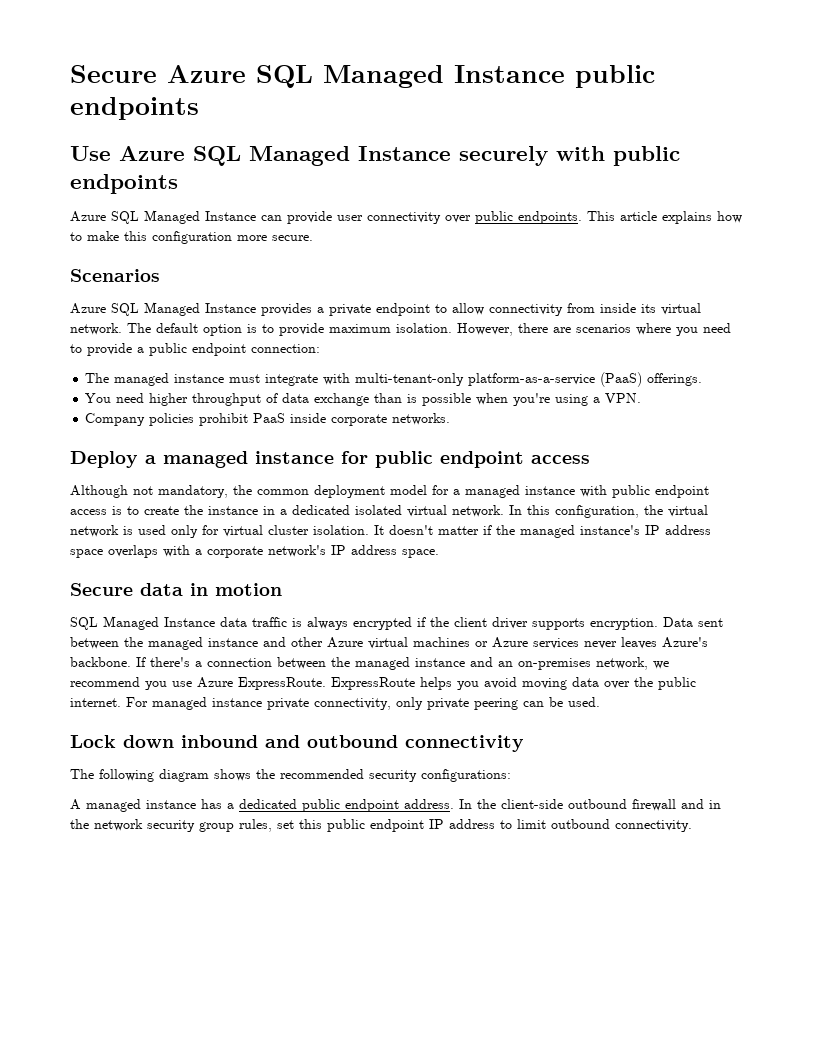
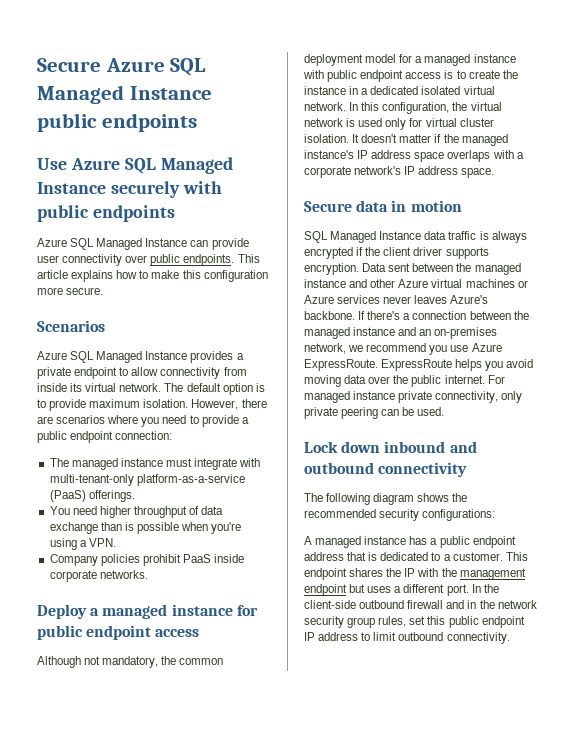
[239,799,454,812] dedicated public endpoint address. -> [439,536,516,548] [304,552,528,561] [304,568,526,580] [304,584,469,596] public endpoint address that is dedicated to a customer. This endpoint shares the IP with the management endpoint but uses a different port.

